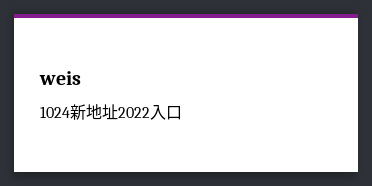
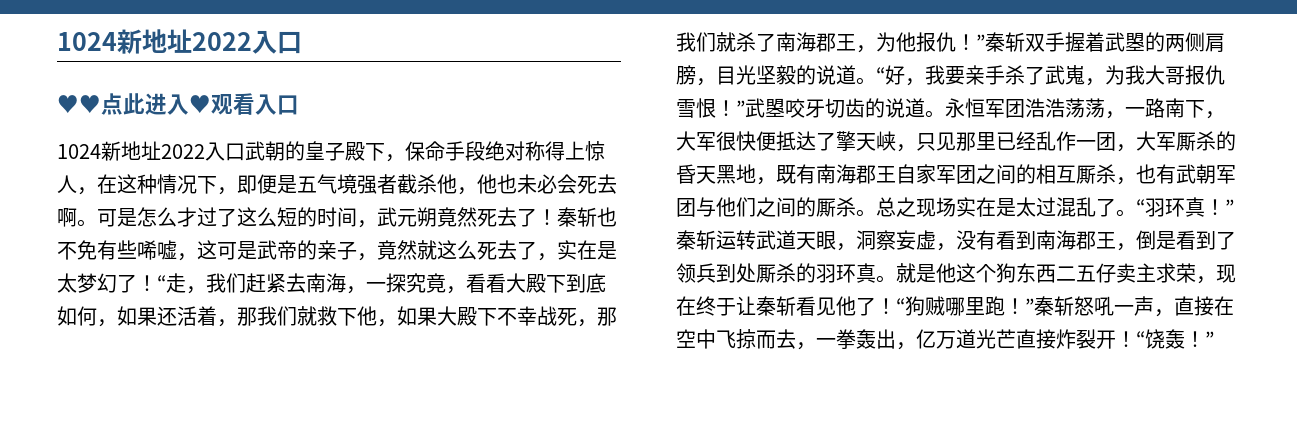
[39,71,81,85] [40,104,182,120] weis // 1024新地址2022入口 -> [57,29,302,54] [57,93,299,115] [57,141,605,162] [57,174,617,195] [57,207,617,228] [57,240,617,261] [57,273,606,294] [57,306,617,327] [676,32,1225,53] [676,65,1225,86] [676,98,1225,119] [676,131,1236,152] [676,164,1236,185] [676,197,1234,217] [676,230,1236,251] [676,263,1236,284] [676,296,1234,317] [676,329,1214,350] 1024新地址2022入口 // ♥♥点此进入♥观看入口 // 1024新地址2022入口武朝的皇子殿下，保命手段绝对称得上惊人，在这种情况下，即便是五气境强者截杀他，他也未必会死去啊。可是怎么才过了这么短的时间，武元朔竟然死去了！秦斩也不免有些唏嘘，这可是武帝的亲子，竟然就这么死去了，实在是太梦幻了！“走，我们赶紧去南海，一探究竟，看看大殿下到底如何，如果还活着，那我们就救下他，如果大殿下不幸战死，那我们就杀了南海郡王，为他报仇！”秦斩双手握着武曌的两侧肩膀，目光坚毅的说道。“好，我要亲手杀了武嵬，为我大哥报仇雪恨！”武曌咬牙切齿的说道。永恒军团浩浩荡荡，一路南下，大军很快便抵达了擎天峡，只见那里已经乱作一团，大军厮杀的昏天黑地，既有南海郡王自家军团之间的相互厮杀，也有武朝军团与他们之间的厮杀。总之现场实在是太过混乱了。“羽环真！”秦斩运转武道天眼，洞察妄虚，没有看到南海郡王，倒是看到了领兵到处厮杀的羽环真。就是他这个狗东西二五仔卖主求荣，现在终于让秦斩看见他了！“狗贼哪里跑！”秦斩怒吼一声，直接在空中飞掠而去，一拳轰出，亿万道光芒直接炸裂开！“饶轰！”

